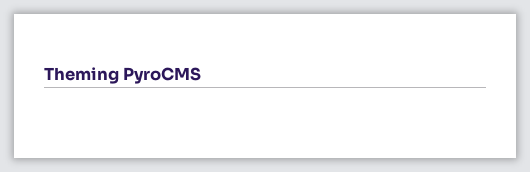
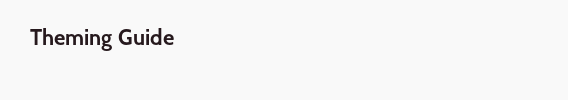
[123,67,202,84] PyroCMS -> [117,28,174,45] Guide

